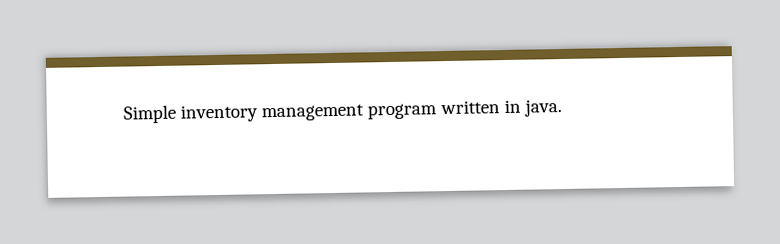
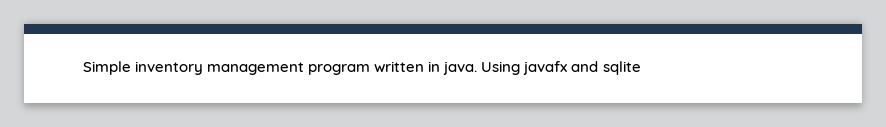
(562, 108) none -> [481,61,641,75] Using javafx and sqlite

